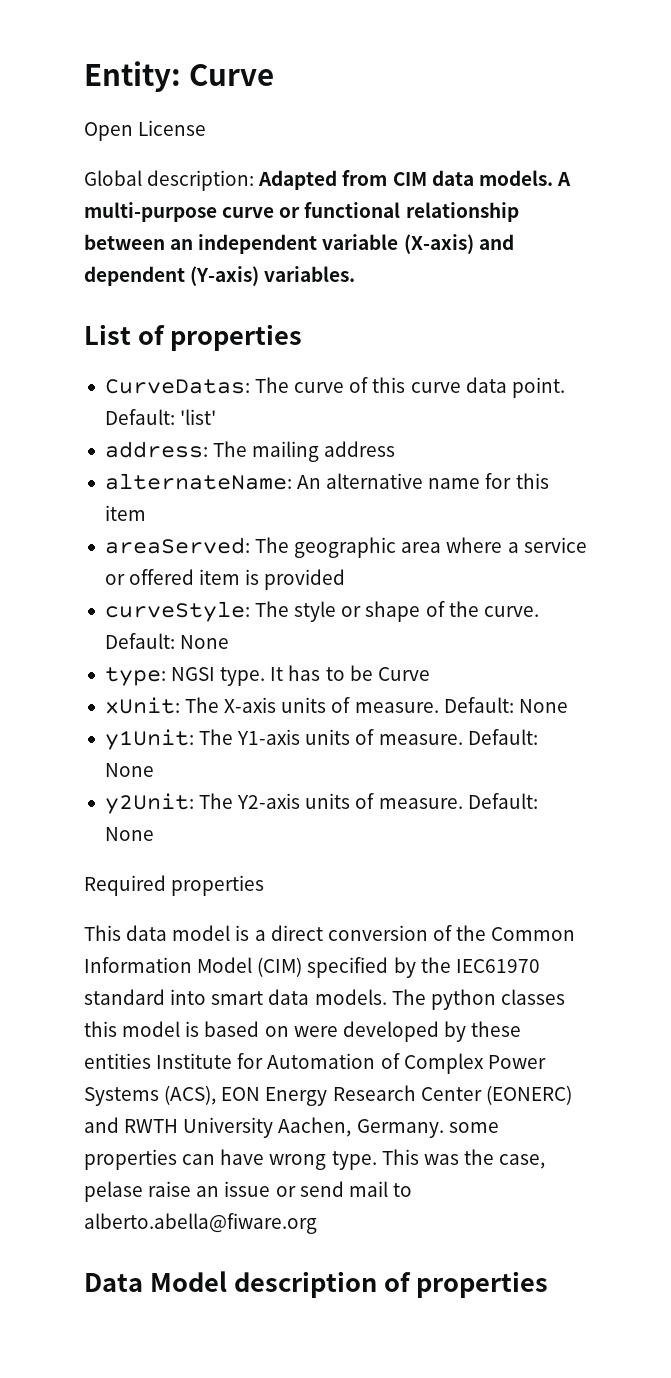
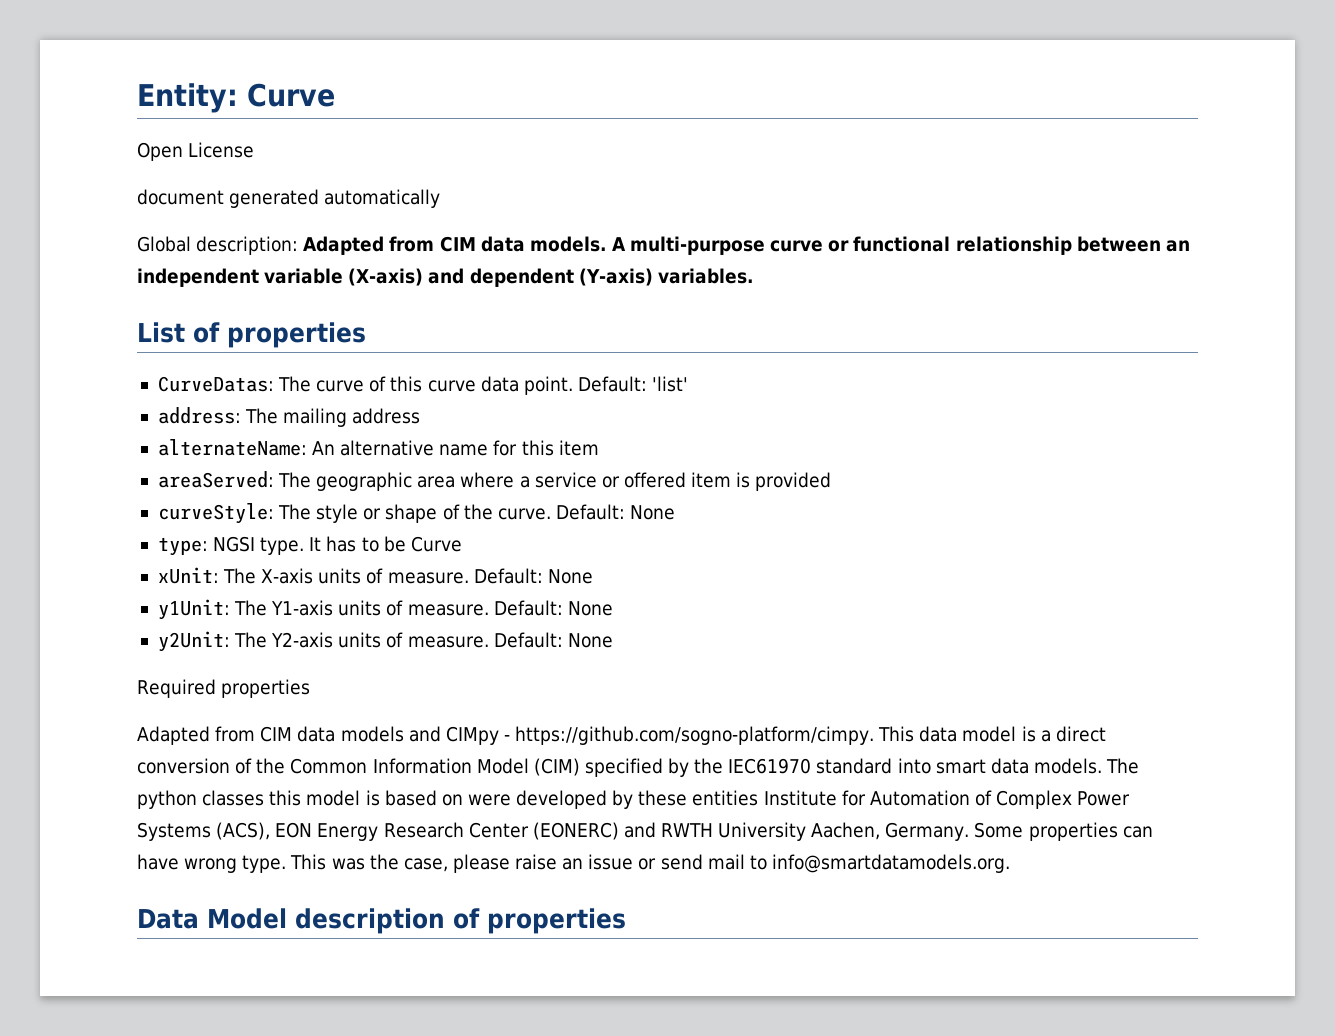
(207, 128) none -> [137,189,441,208] // document generated automatically
(265, 885) none -> [137,726,875,745] Adapted from CIM data models and CIMpy - https://github.com/sogno-platform/cimpy.
[448,1122,499,1133] some -> [974,822,1024,838] Some
[84,1181,143,1202] pelase -> [452,854,510,873] please
[84,1213,317,1234] alberto.abella@fiware.org -> [771,854,1010,873] info@smartdatamodels.org.

